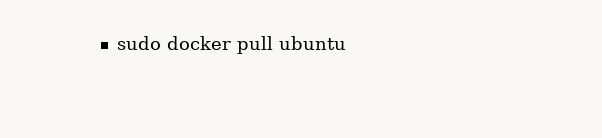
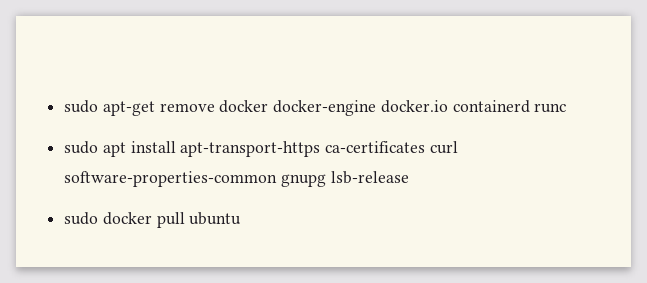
[116,36,161,50] sudo -> [64,100,567,116] [64,141,458,157] [64,171,409,187] [64,212,99,225] sudo apt-get remove docker docker-engine docker.io containerd runc // sudo apt install apt-transport-https ca-certificates curl software-properties-common gnupg lsb-release // sudo

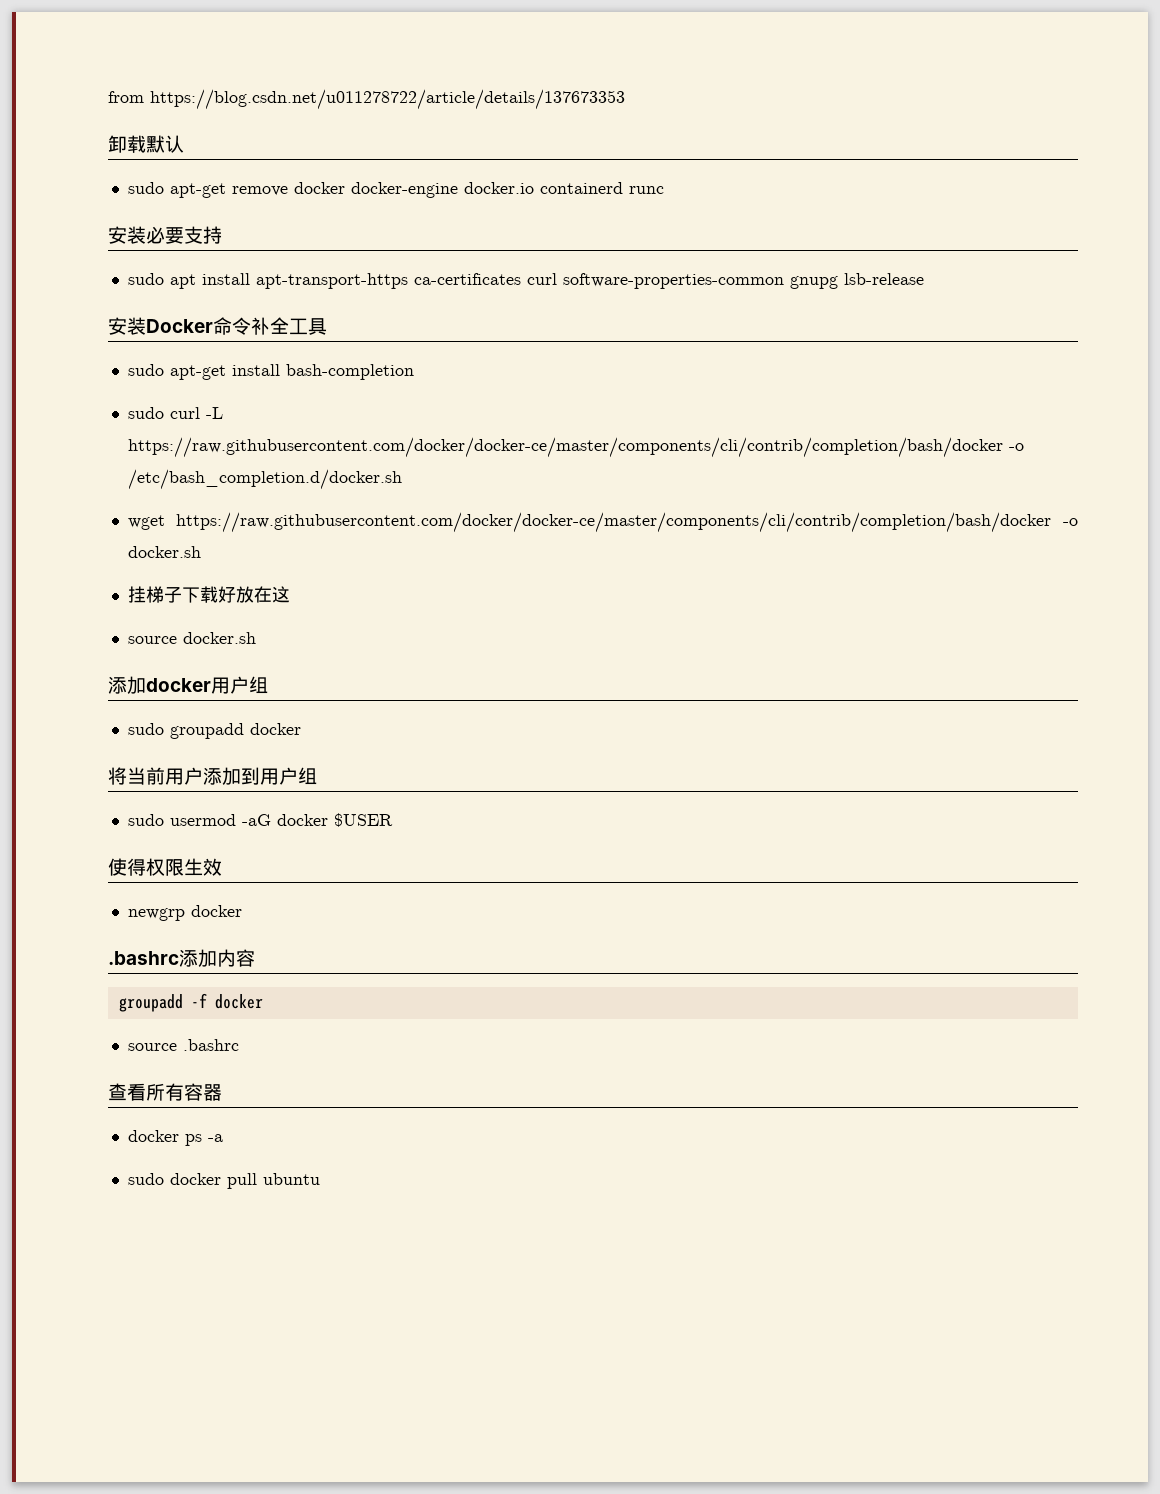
(64, 106) none -> [108,89,625,110] [108,135,184,153] from https://blog.csdn.net/u011278722/article/details/137673353 // 卸载默认 //
(567, 108) none -> [108,226,222,244] // 安装必要支持
(409, 177) none -> [108,317,327,335] [127,364,414,380] [127,407,223,419] [127,437,1024,458] [127,469,402,490] [127,512,1078,533] [127,546,201,558] [127,586,290,603] [127,632,256,644] [108,676,268,694] [127,723,301,739] [108,767,317,785] [127,813,393,827] [108,858,222,876] [127,905,242,921] [108,949,255,967] [118,993,263,1012] [127,1039,239,1051] [108,1083,222,1101] [127,1130,223,1146] // 安装Docker命令补全工具 // sudo apt-get install bash-completion // sudo curl -L https://raw.githubusercontent.com/docker/docker-ce/master/components/cli/contrib/completion/bash/docker -o /etc/bash_completion.d/docker.sh // wget https://raw.githubusercontent.com/docker/docker-ce/master/components/cli/contrib/completion/bash/docker -o docker.sh // 挂梯子下载好放在这 // source docker.sh // 添加docker用户组 // sudo groupadd docker // 将当前用户添加到用户组 // sudo usermod -aG docker $USER // 使得权限生效 // newgrp docker // .bashrc添加内容 // groupadd -f docker // source .bashrc // 查看所有容器 // docker ps -a

